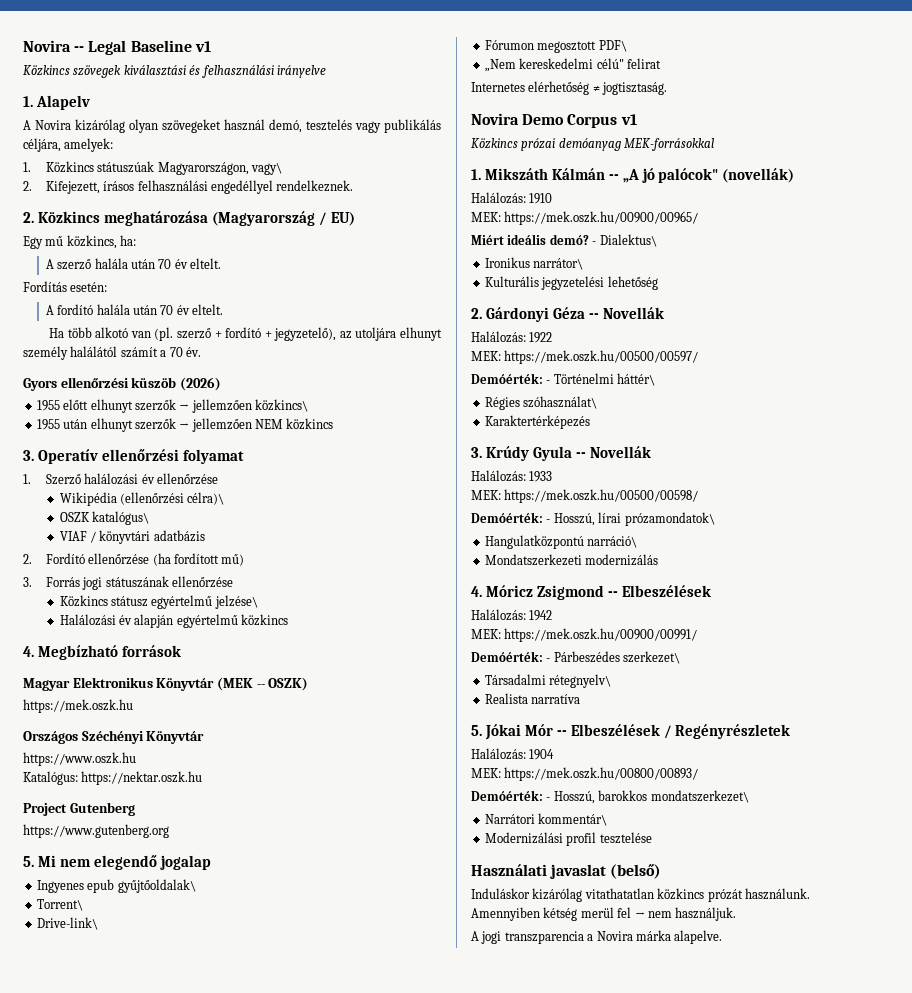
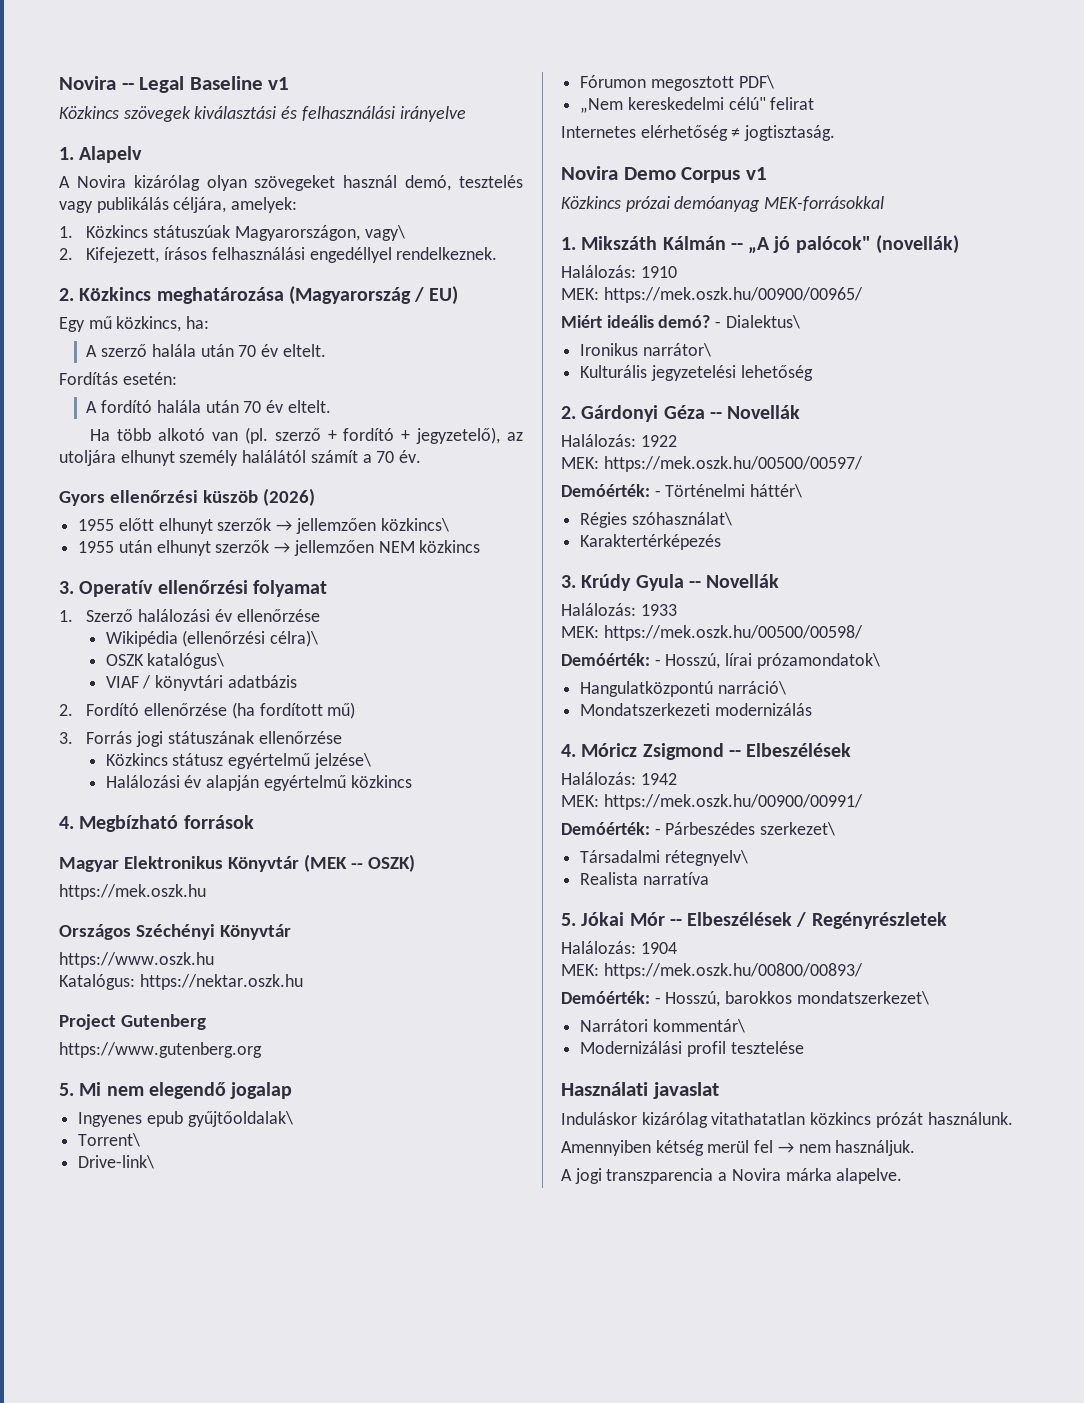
[610,864,662,879] (belső) -> (719, 1090) none

